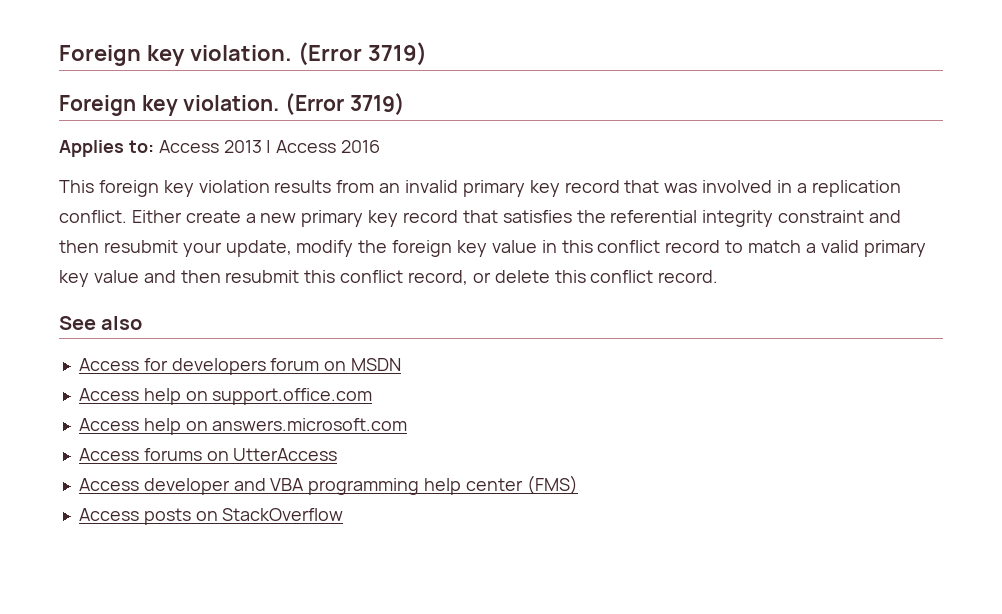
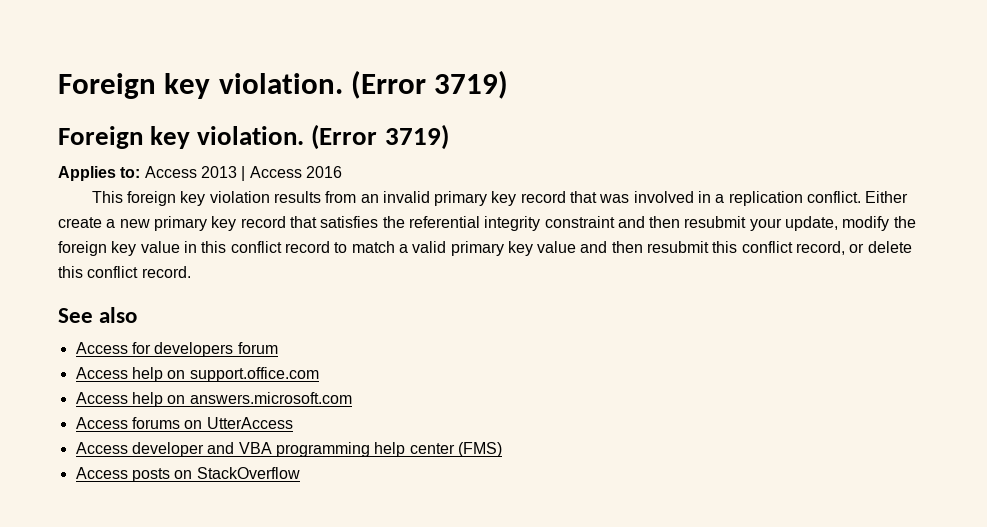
[324,358,402,371] on MSDN -> (278, 348) none

